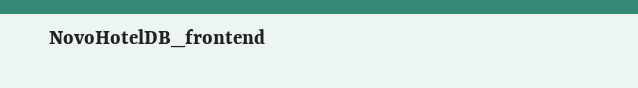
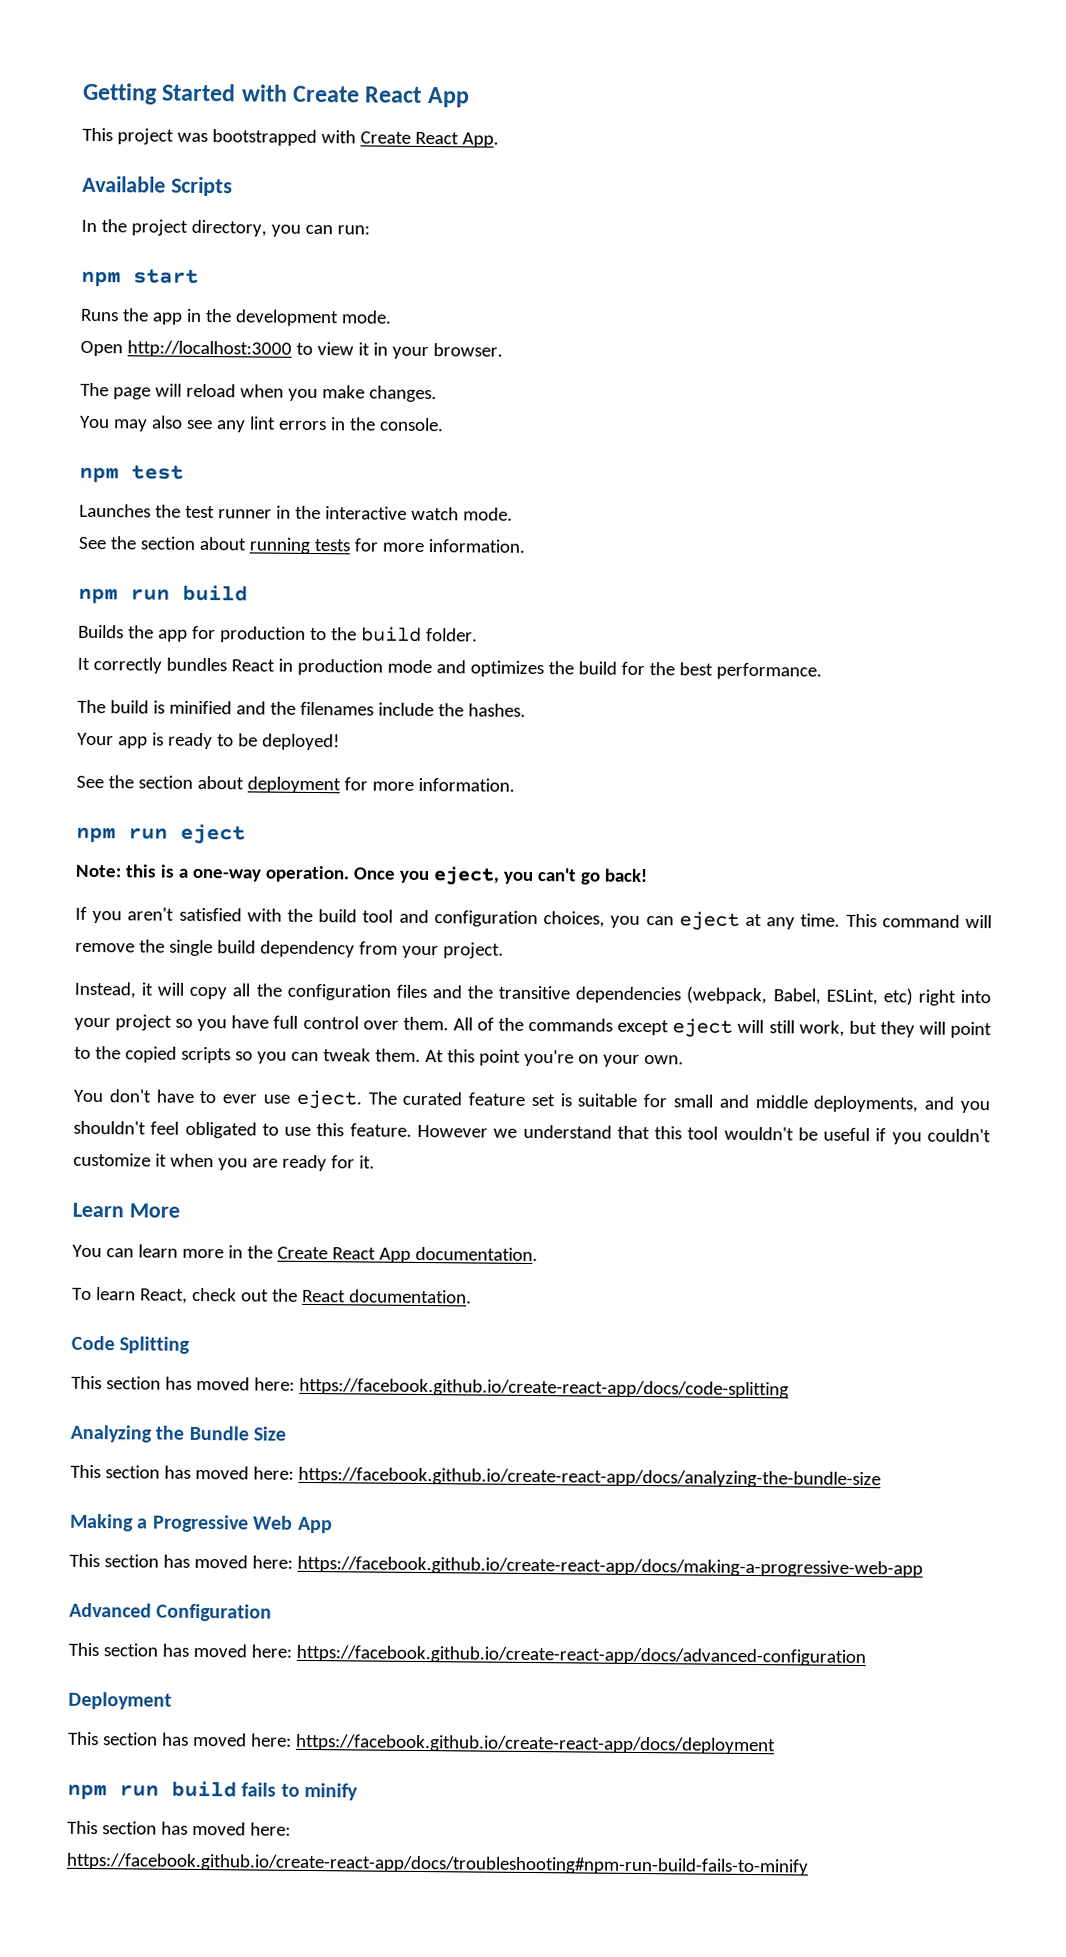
[49,29,265,48] NovoHotelDB_frontend -> [82,82,470,108] [82,127,499,148] [82,175,233,197] [81,219,370,237] [81,269,199,288] [80,308,392,327] [80,340,503,360] [80,382,437,403] [79,415,444,433] [79,465,184,484] [79,503,513,521] [78,536,525,554] [78,584,248,605] [78,624,478,643] [77,656,822,680] [77,699,526,717] [77,732,340,751] [76,775,515,794] [76,823,246,845] [75,864,647,886] [75,906,993,931] [75,939,504,959] [74,981,992,1006] [74,1014,992,1039] [74,1046,684,1067] [73,1089,990,1114] [73,1120,992,1145] [73,1152,375,1172] [72,1202,180,1218] [72,1244,538,1263] [72,1287,472,1304] [71,1335,191,1354] [71,1375,789,1399] [70,1424,287,1443] [70,1464,881,1489] [69,1513,333,1534] [69,1553,923,1578] [69,1602,273,1622] [68,1642,866,1667] [68,1691,172,1710] [68,1731,776,1755] [67,1780,359,1801] [67,1820,291,1836] [66,1852,809,1876] Getting Started with Create React App // This project was bootstrapped with Create React App. // Available Scripts // In the project directory, you can run: // npm start // Runs the app in the development mode. // Open http://localhost:3000 to view it in your browser. // The page will reload when you make changes. // You may also see any lint errors in the console. // npm test // Launches the test runner in the interactive watch mode. // See the section about running tests for more information. // npm run build // Builds the app for production to the build folder. // It correctly bundles React in production mode and optimizes the build for the best performance. // The build is minified and the filenames include the hashes. // Your app is ready to be deployed! // See the section about deployment for more information. // npm run eject // Note: this is a one-way operation. Once you eject, you can't go back! // If you aren't satisfied with the build tool and configuration choices, you can eject at any time. This command will remove the single build dependency from your project. // Instead, it will copy all the configuration files and the transitive dependencies (webpack, Babel, ESLint, etc) right into your project so you have full control over them. All of the commands except eject will still work, but they will point to the copied scripts so you can tweak them. At this point you're on your own. // You don't have to ever use eject. The curated feature set is suitable for small and middle deployments, and you shouldn't feel obligated to use this feature. However we understand that this tool wouldn't be useful if you couldn't customize it when you are ready for it. // Learn More // You can learn more in the Create React App documentation. // To learn React, check out the React documentation. // Code Splitting // This section has moved here: https://facebook.github.io/create-react-app/docs/code-splitting // Analyzing the Bundle Size // This section has moved here: https://facebook.github.io/create-react-app/docs/analyzing-the-bundle-size // Making a Progressive Web App // This section has moved here: https://facebook.github.io/create-react-app/docs/making-a-progressive-web-app // Advanced Configuration // This section has moved here: https://facebook.github.io/create-react-app/docs/advanced-configuration // Deployment // This section has moved here: https://facebook.github.io/create-react-app/docs/deployment // npm run build fails to minify // This section has moved here: https://facebook.github.io/create-react-app/docs/troubleshooting#npm-run-build-fails-to-minify

